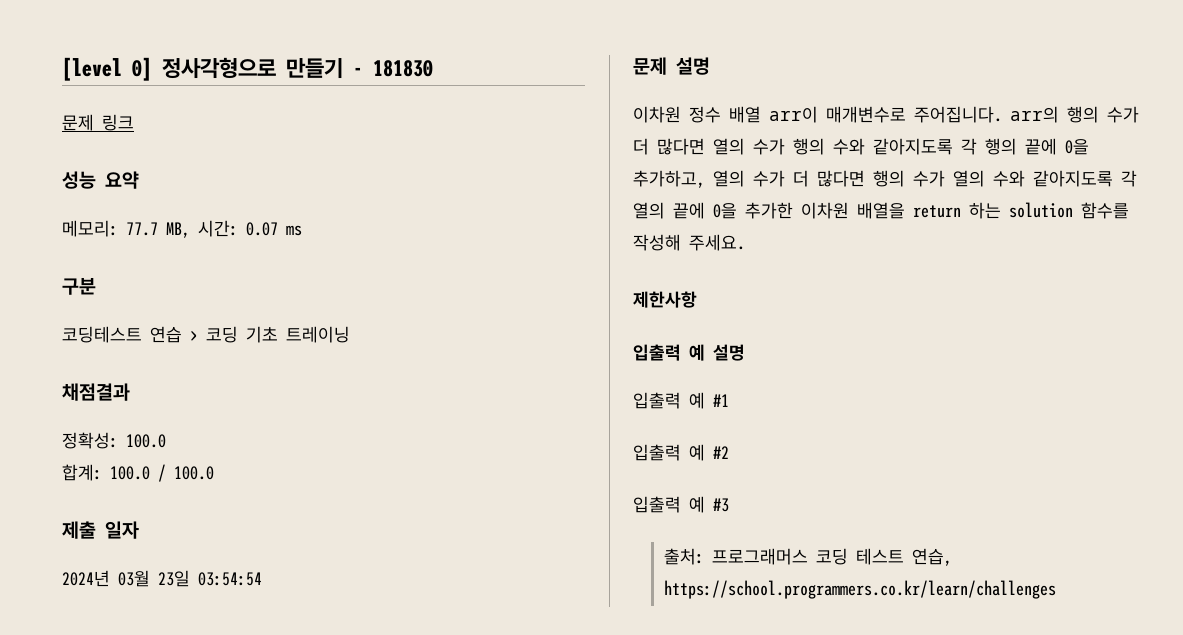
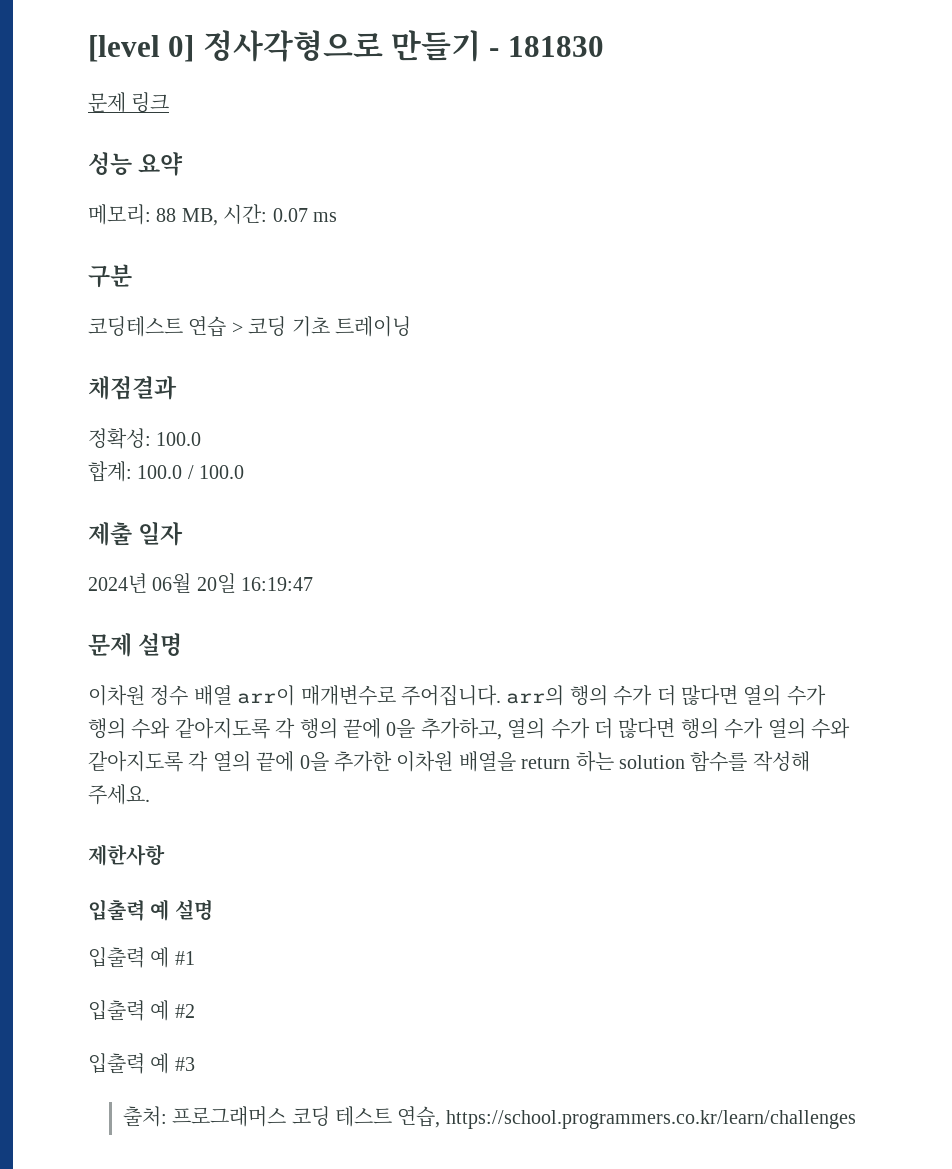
[126,222,158,236] 77.7 -> [156,208,177,222] 88
[118,570,262,587] 03월 23일 03:54:54 -> [152,572,314,593] 06월 20일 16:19:47

